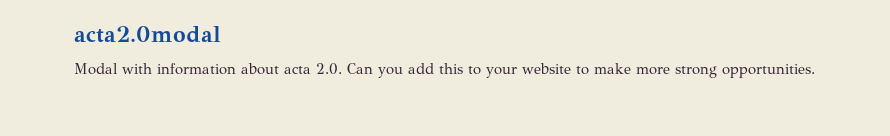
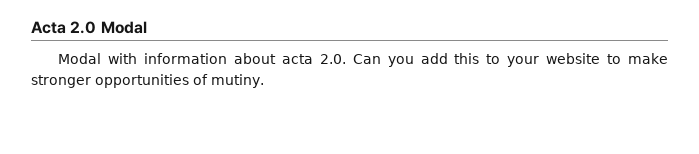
[74,26,221,43] acta2.0modal -> [31,21,147,34] Acta 2.0 Modal
[636,64,815,78] more strong opportunities. -> [31,74,264,88] stronger opportunities of mutiny.

